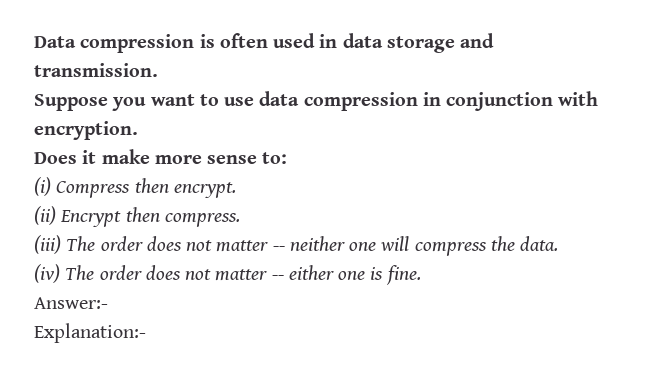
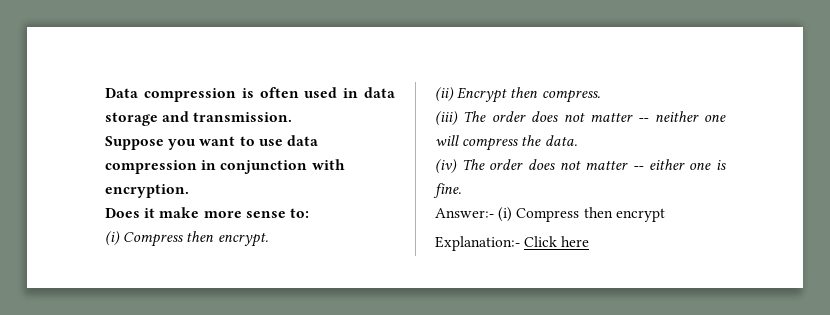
(108, 303) none -> [498,207,665,222] (i) Compress then encrypt
(146, 333) none -> [524,236,590,247] Click here

